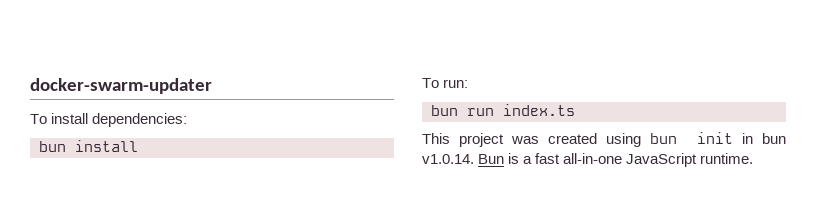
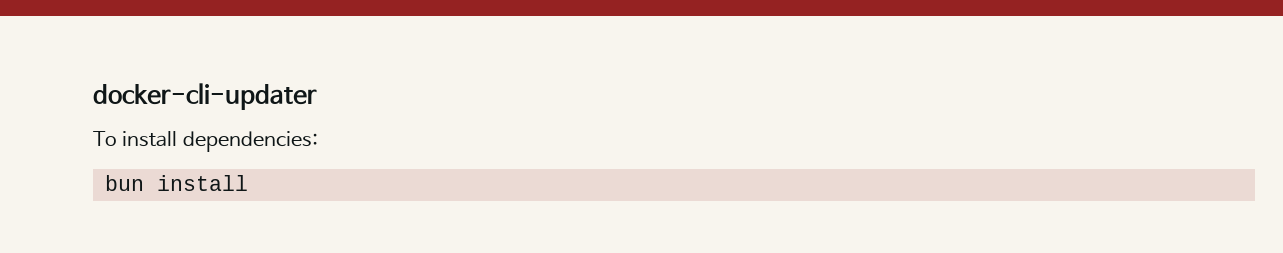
[30,78,212,94] docker-swarm-updater -> [93,83,317,110] docker-cli-updater
[422,78,469,88] [431,104,575,116] [422,132,786,147] [422,153,754,167] // To run: // bun run index.ts // This project was created using bun init in bun v1.0.14. Bun is a fast all-in-one JavaScript runtime. -> (248, 183) none

